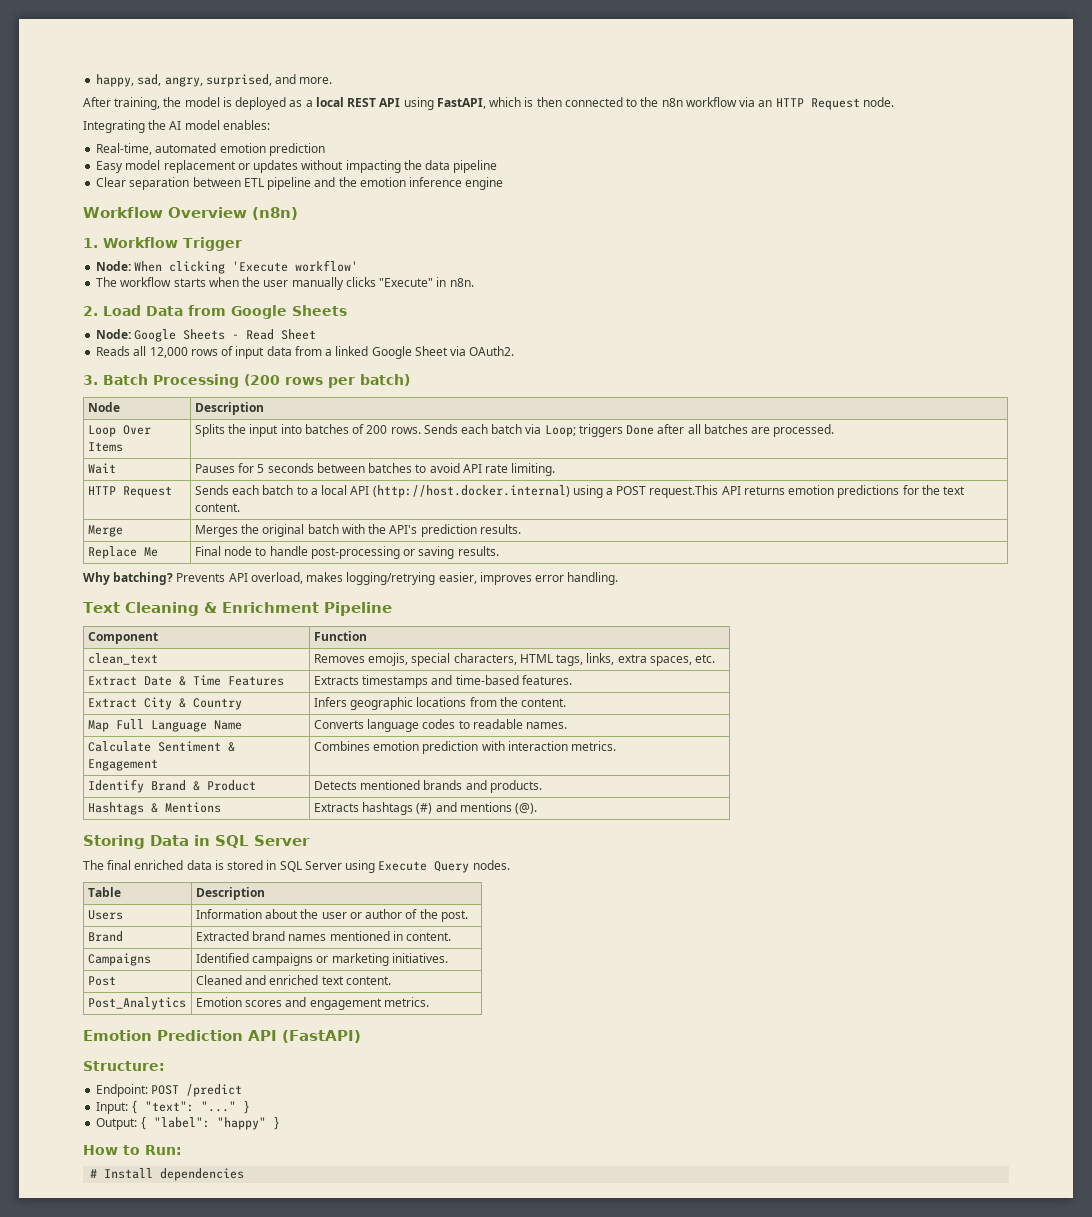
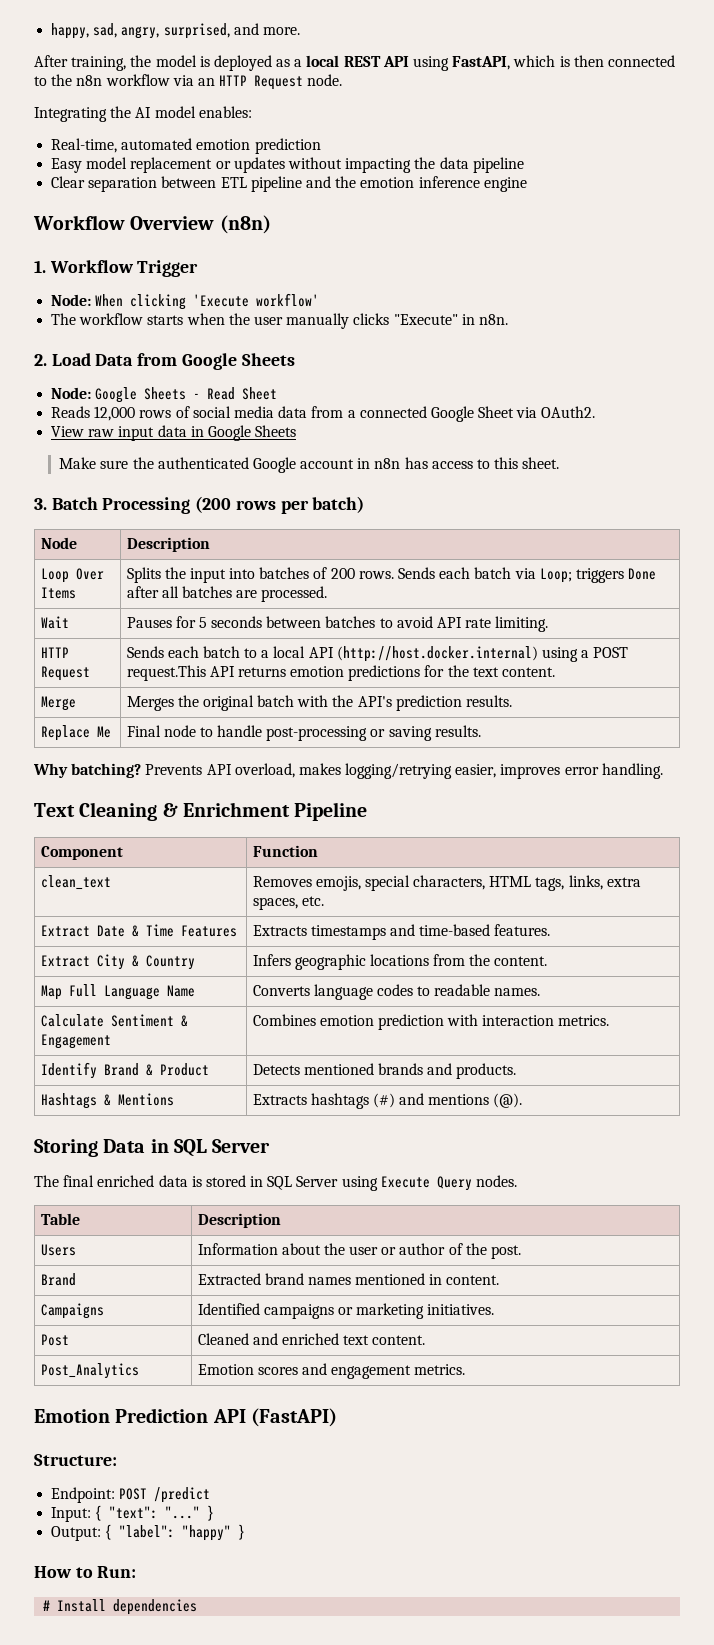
[133,346,147,356] all -> (91, 412) none
[235,346,265,359] input -> [192,406,274,418] social media
[335,346,369,356] linked -> [359,406,427,418] connected
(515, 351) none -> [51,425,297,441] [59,457,560,473] // View raw input data in Google Sheets // Make sure the authenticated Google account in n8n has access to this sheet.

